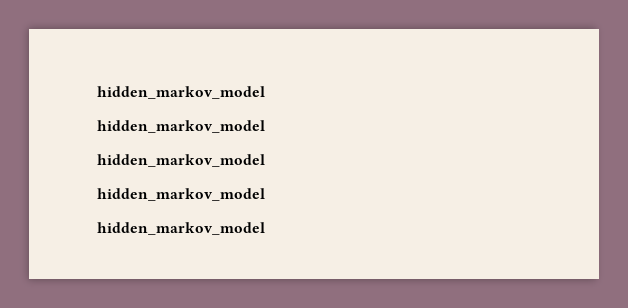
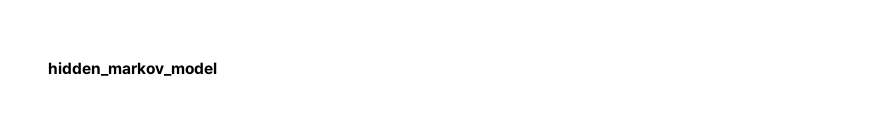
[97,86,265,99] [97,120,265,133] [97,154,265,167] [97,188,265,201] [97,222,265,235] hidden_markov_model // hidden_markov_model // hidden_markov_model // hidden_markov_model // hidden_markov_model -> [48,62,217,76] hidden_markov_model

